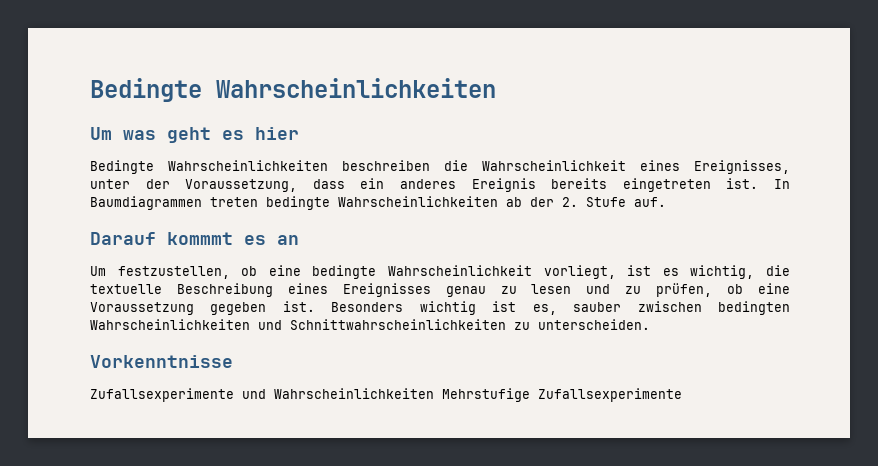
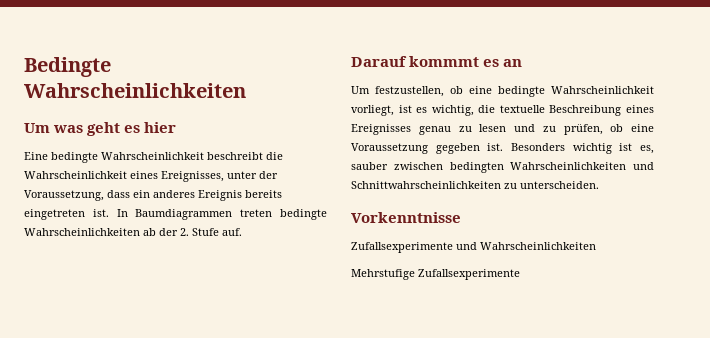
[90,160,430,174] Bedingte Wahrscheinlichkeiten beschreiben -> [24,152,263,163] Eine bedingte Wahrscheinlichkeit beschreibt
(434, 393) none -> (596, 246) //

